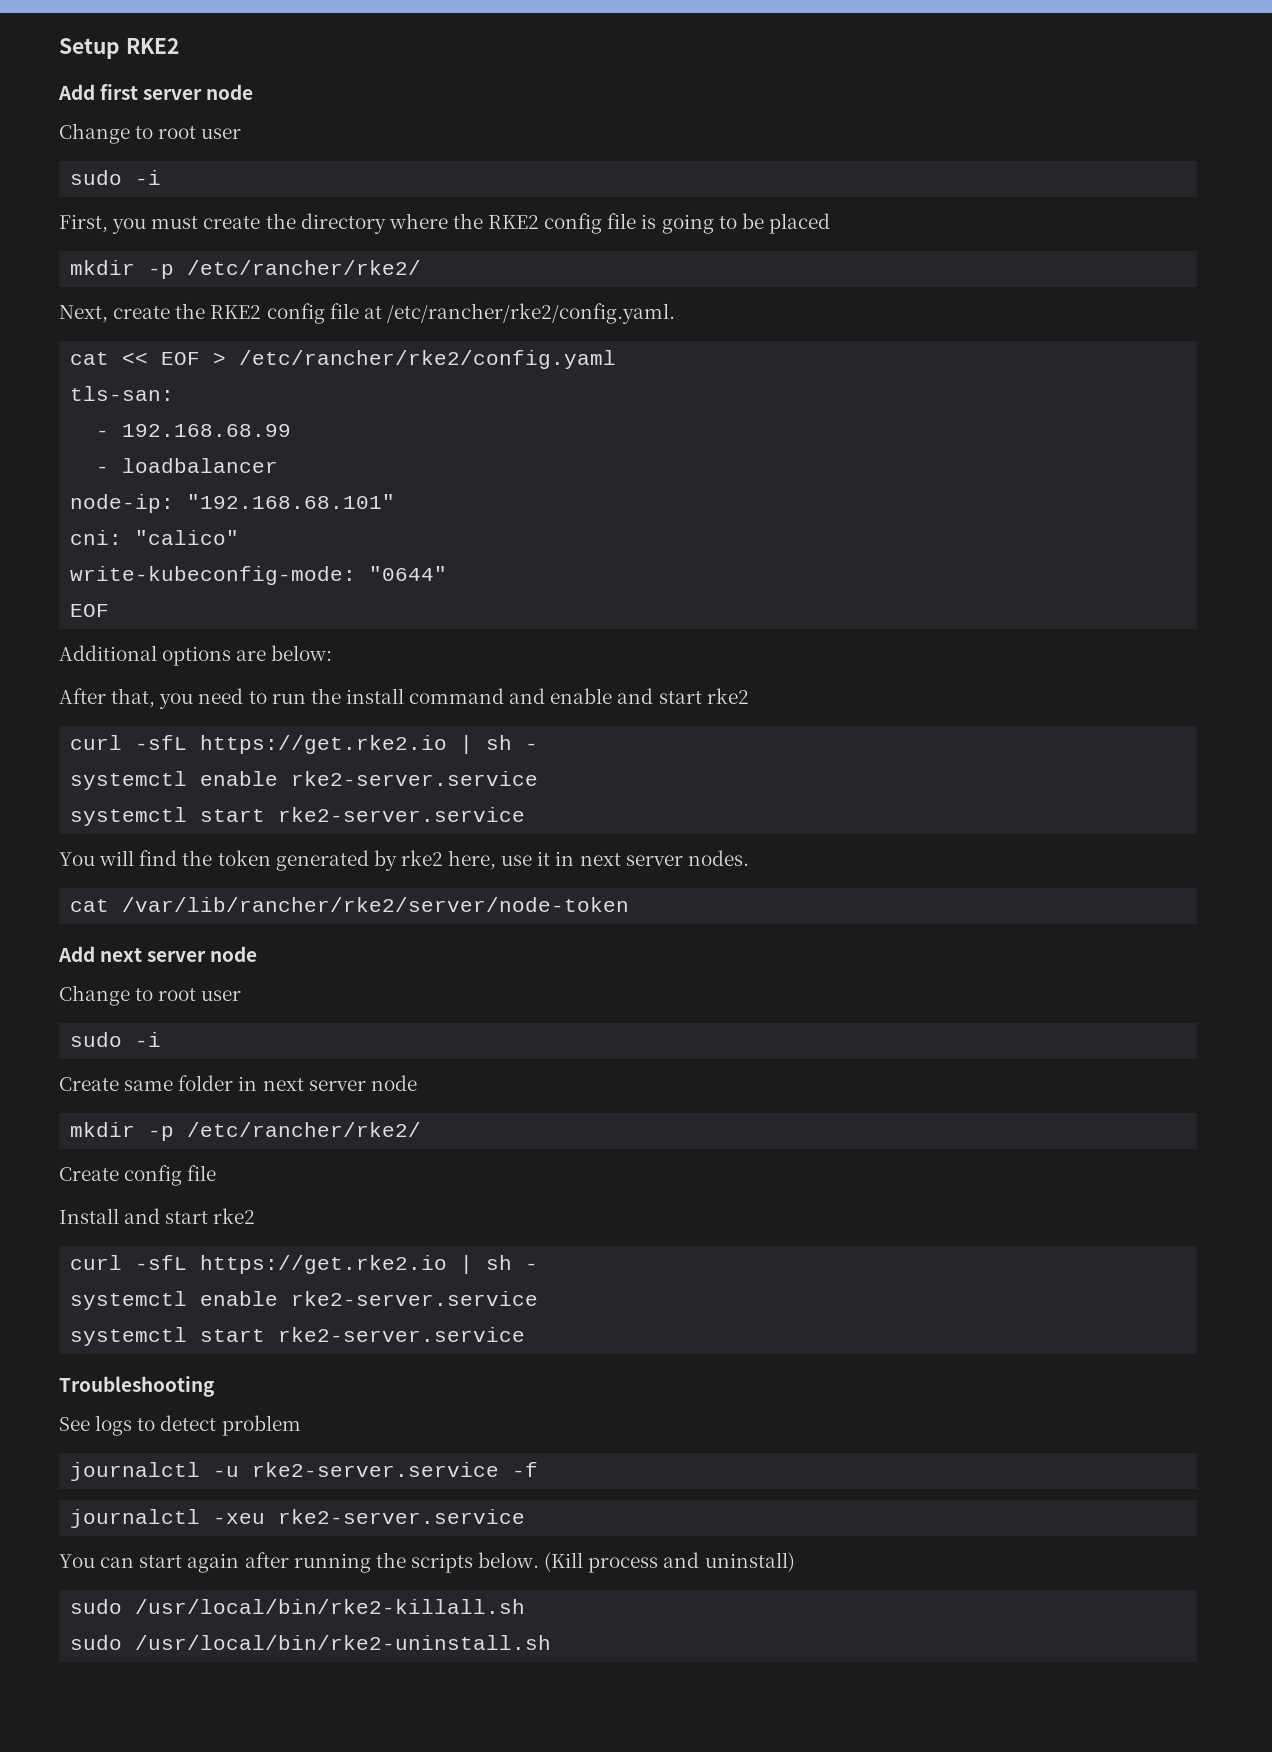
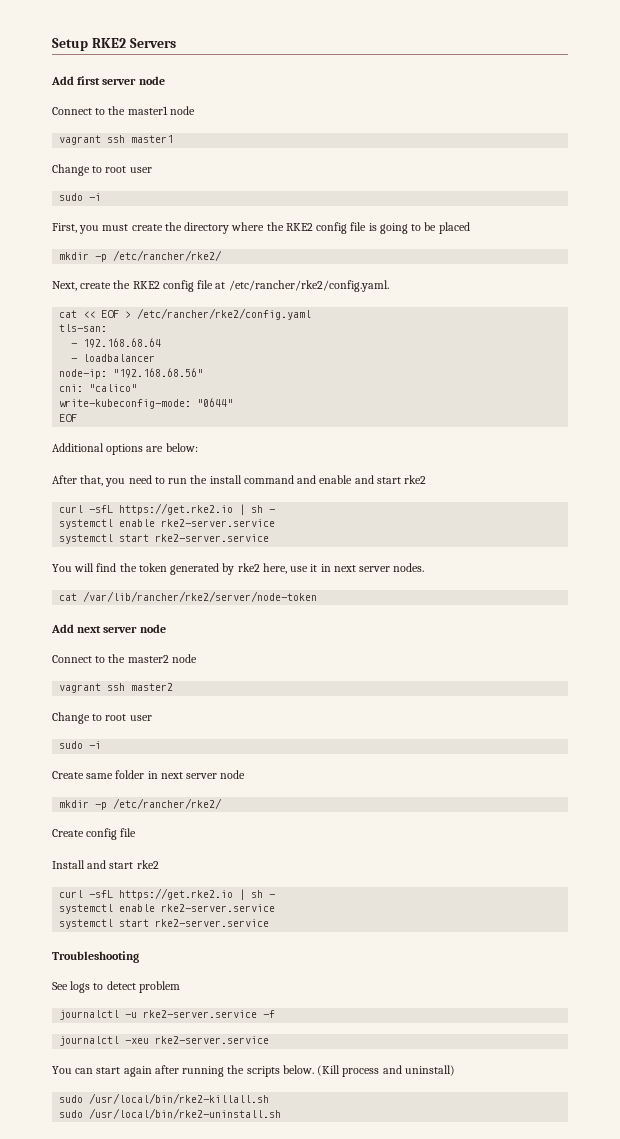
(179, 46) none -> [129,38,176,48] Servers
(254, 92) none -> [52,106,195,115] [59,135,174,145] // Connect to the master1 node // vagrant ssh master1
[122,424,292,437] 192.168.68.99 -> [83,338,162,348] 192.168.68.64
[187,494,396,509] "192.168.68.101" -> [113,368,204,378] "192.168.68.56"
(258, 954) none -> [52,654,197,663] [59,683,174,693] // Connect to the master2 node // vagrant ssh master2

